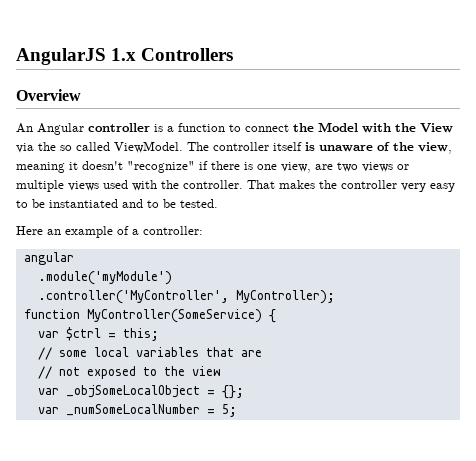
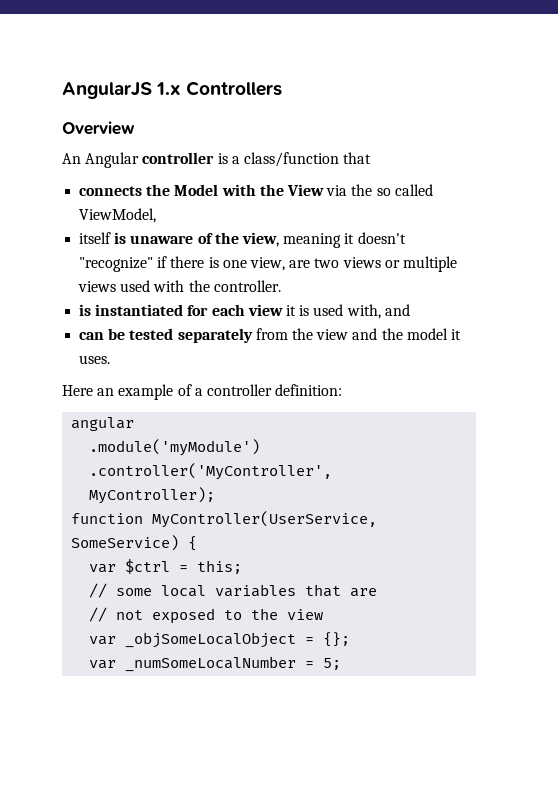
[178,123,289,132] function to connect -> [243,152,372,167] [79,186,143,196] class/function that // connects
[114,141,269,153] ViewModel. The controller -> [79,208,157,223] ViewModel, //
[247,180,455,192] [16,199,218,208] That makes the controller very easy to be instantiated and to be tested. -> [79,304,410,319] [79,328,461,343] [79,355,111,364] // is instantiated for each view it is used with, and // can be tested separately from the view and the model it uses.
[143,226,203,235] controller: -> [206,384,343,396] controller definition:
[86,309,262,323] MyController(SomeService) -> [152,511,378,528] [71,535,180,551] MyController(UserService, SomeService)

